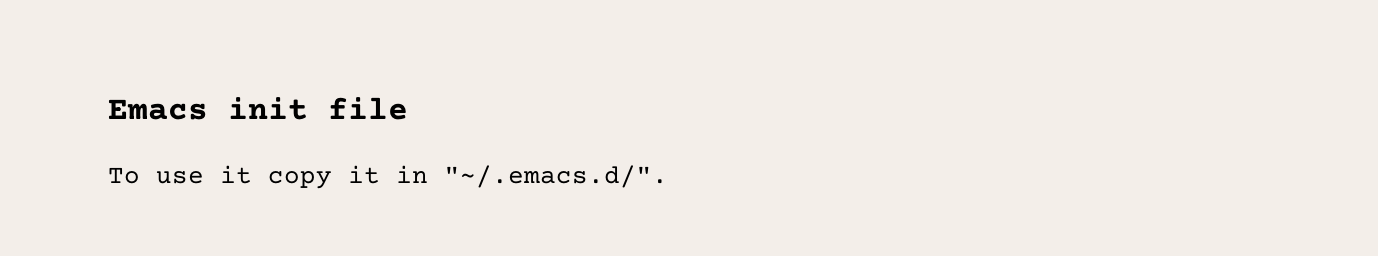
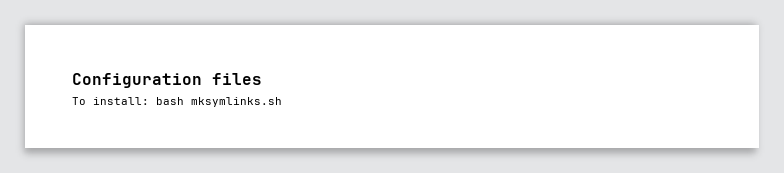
[108,97,408,120] [108,165,668,189] Emacs init file // To use it copy it in "~/.emacs.d/". -> [72,73,262,88] [72,97,282,107] Configuration files // To install: bash mksymlinks.sh

